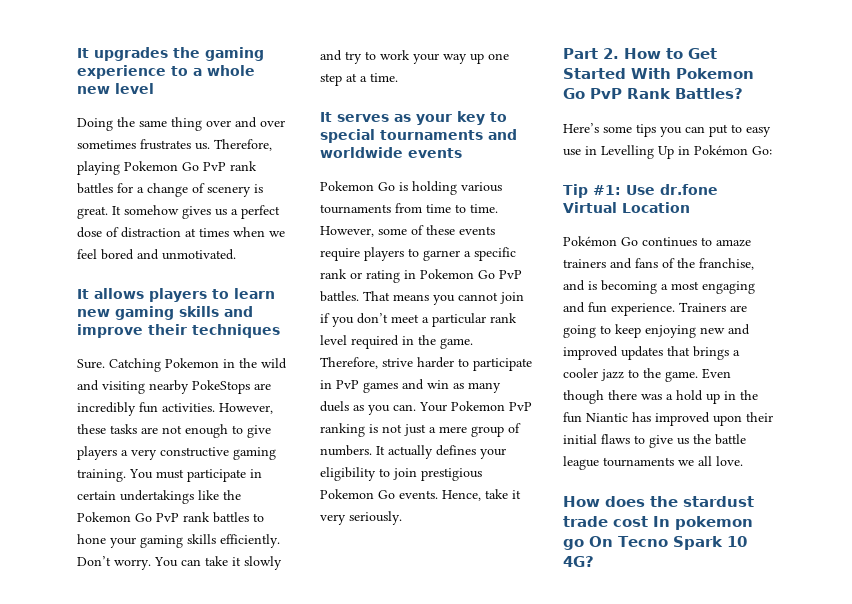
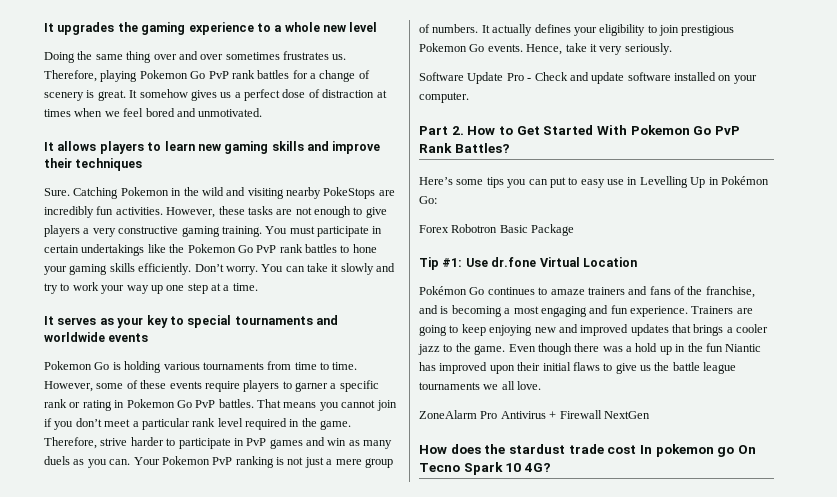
(402, 518) none -> [419,72,757,84] [419,92,469,103] // Software Update Pro - Check and update software installed on your computer.
(772, 150) none -> [419,224,575,236] // Forex Robotron Basic Package
(743, 461) none -> [419,410,650,419] // ZoneAlarm Pro Antivirus + Firewall NextGen

